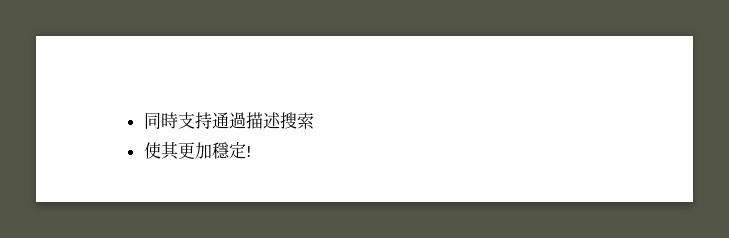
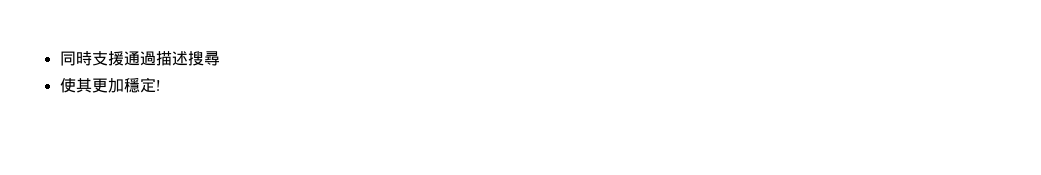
[194,112,212,129] 持 -> [107,51,124,66] 援
[296,112,314,129] 索 -> [203,51,220,66] 尋

